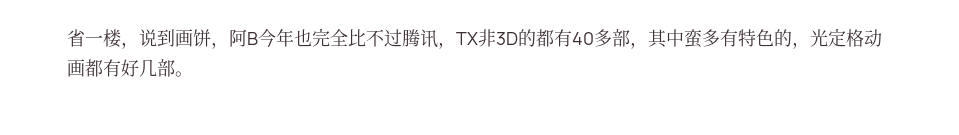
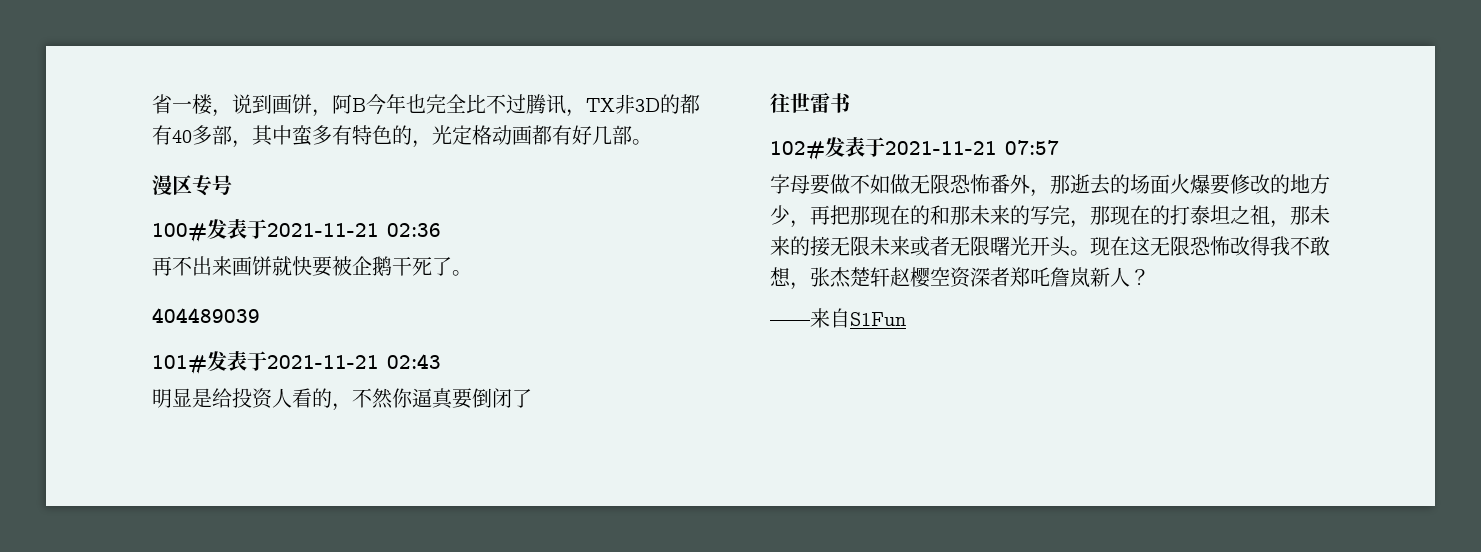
(193, 74) none -> [152,174,232,196] [152,219,441,242] [152,256,472,277] [152,308,260,323] [152,351,441,374] [152,388,532,411] [770,92,851,113] [770,137,1059,160] [770,174,1330,197] [770,205,1330,228] [770,236,1330,257] [770,267,1150,290] [770,308,906,328] // 漫区专号 // 100#发表于2021-11-21 02:36 // 再不出来画饼就快要被企鹅干死了。 // 404489039 // 101#发表于2021-11-21 02:43 // 明显是给投资人看的，不然你逼真要倒闭了 // 往世雷书 // 102#发表于2021-11-21 07:57 // 字母要做不如做无限恐怖番外，那逝去的场面火爆要修改的地方少，再把那现在的和那未来的写完，那现在的打泰坦之祖，那未来的接无限未来或者无限曙光开头。现在这无限恐怖改得我不敢想，张杰楚轩赵樱空资深者郑吒詹岚新人？ // ——来自S1Fun

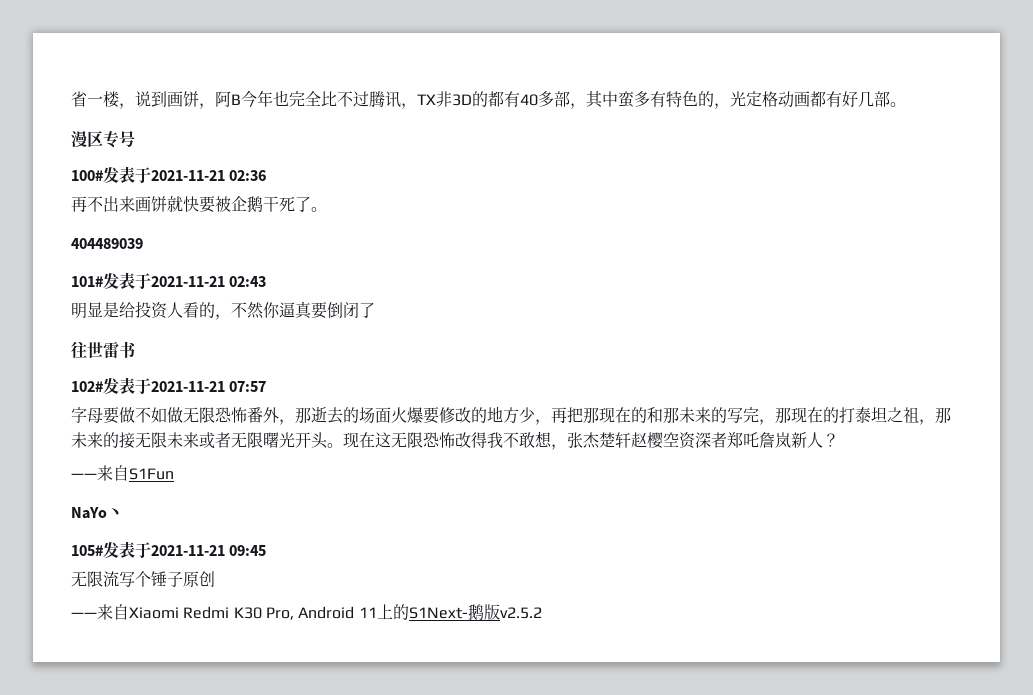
(906, 319) none -> [71,507,123,519] [71,541,267,558] [71,571,215,587] [71,604,542,620] // NaYo丶 // 105#发表于2021-11-21 09:45 // 无限流写个锤子原创 // ——来自Xiaomi Redmi K30 Pro, Android 11上的S1Next-鹅版v2.5.2

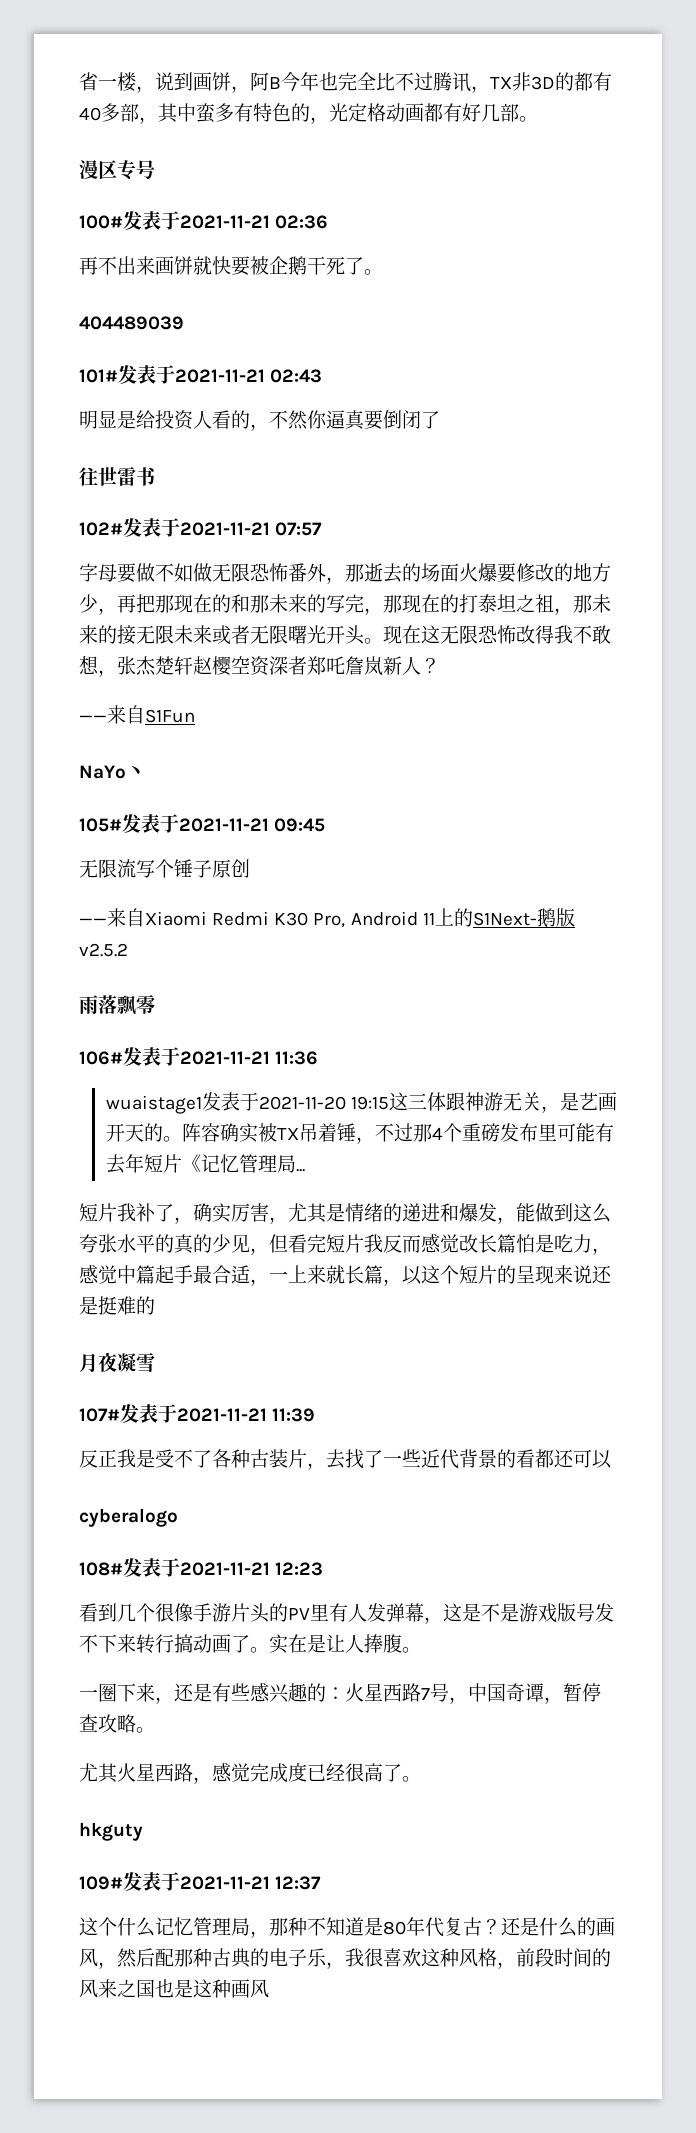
(542, 613) none -> [79,995,155,1015] [79,1047,319,1066] [105,1092,617,1114] [105,1123,614,1144] [105,1154,305,1174] [79,1203,611,1224] [79,1234,611,1255] [79,1265,612,1286] [79,1296,155,1315] [79,1352,155,1373] [79,1404,316,1423] [79,1449,612,1470] [79,1508,178,1527] [79,1558,324,1577] [79,1603,614,1624] [79,1634,421,1654] [79,1683,601,1704] [79,1714,155,1733] [79,1763,421,1784] [79,1822,143,1841] [79,1872,322,1891] [79,1917,615,1938] [79,1948,611,1969] [79,1979,269,1998] // 雨落飘零 // 106#发表于2021-11-21 11:36 // wuaistage1发表于2021-11-20 19:15这三体跟神游无关，是艺画开天的。阵容确实被TX吊着锤，不过那4个重磅发布里可能有去年短片《记忆管理局... // 短片我补了，确实厉害，尤其是情绪的递进和爆发，能做到这么夸张水平的真的少见，但看完短片我反而感觉改长篇怕是吃力，感觉中篇起手最合适，一上来就长篇，以这个短片的呈现来说还是挺难的 // 月夜凝雪 // 107#发表于2021-11-21 11:39 // 反正我是受不了各种古装片，去找了一些近代背景的看都还可以 // cyberalogo // 108#发表于2021-11-21 12:23 // 看到几个很像手游片头的PV里有人发弹幕，这是不是游戏版号发不下来转行搞动画了。实在是让人捧腹。 // 一圈下来，还是有些感兴趣的：火星西路7号，中国奇谭，暂停查攻略。 // 尤其火星西路，感觉完成度已经很高了。 // hkguty // 109#发表于2021-11-21 12:37 // 这个什么记忆管理局，那种不知道是80年代复古？还是什么的画风，然后配那种古典的电子乐，我很喜欢这种风格，前段时间的风来之国也是这种画风

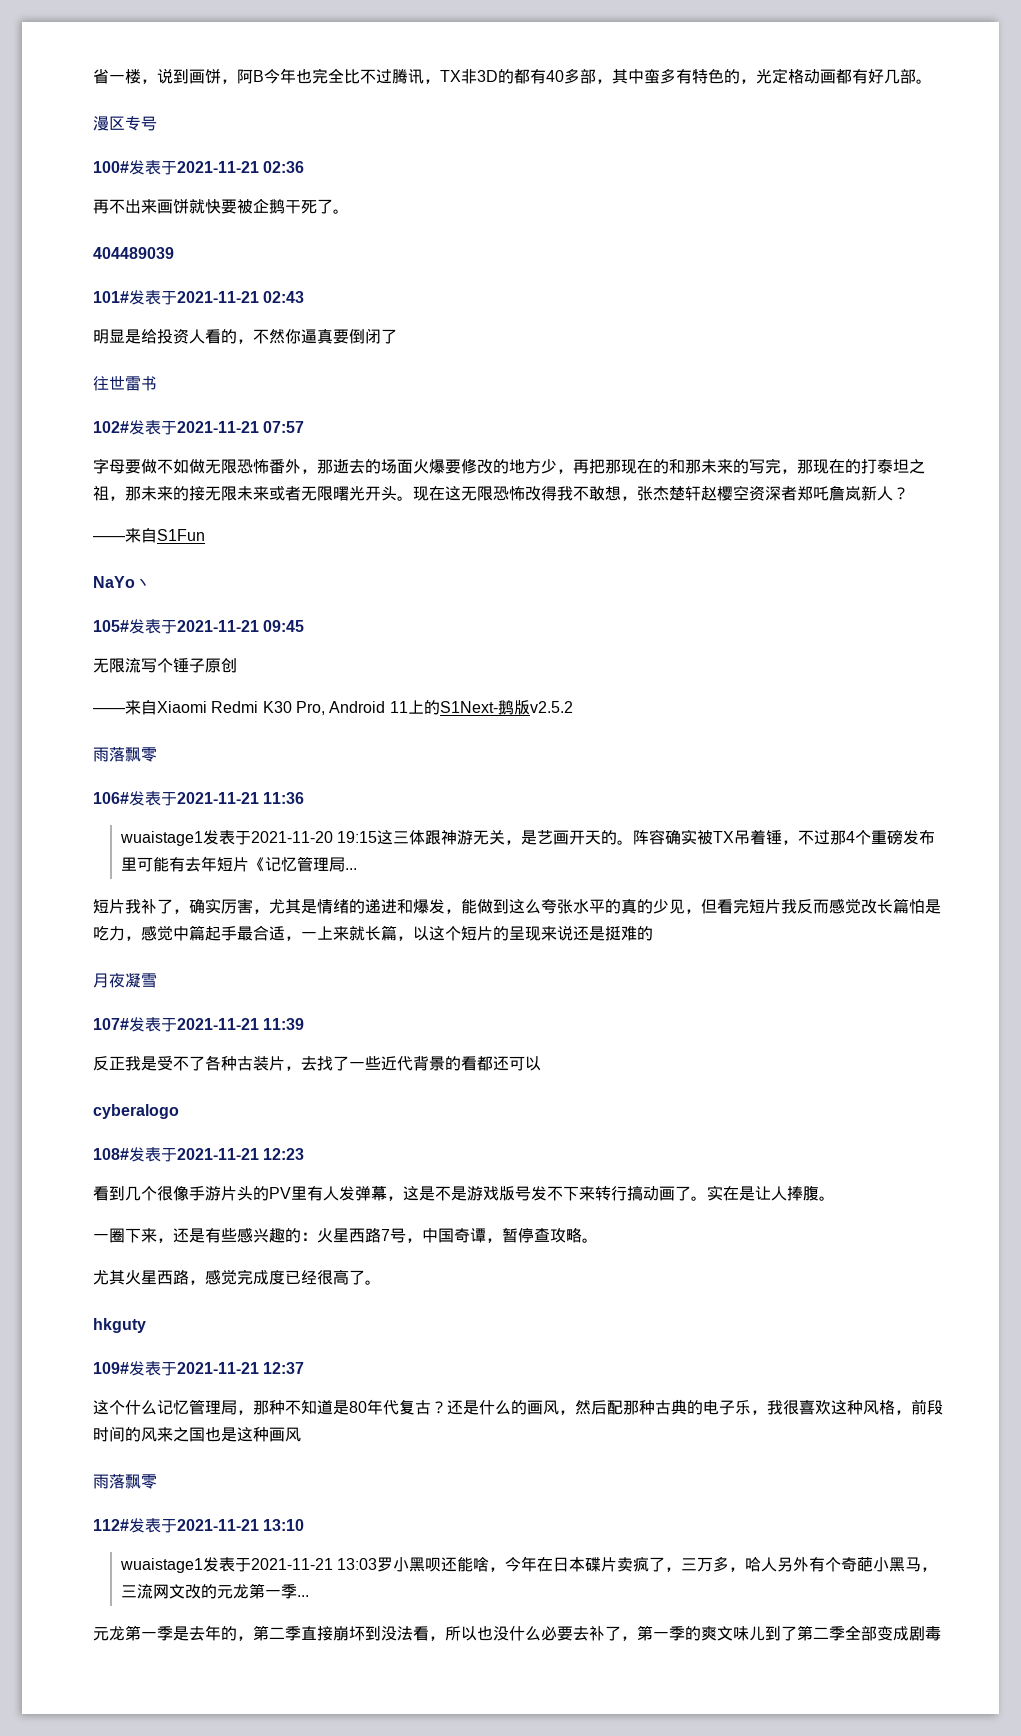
(269, 1988) none -> [93,1474,157,1489] [93,1518,305,1533] [119,1556,938,1573] [120,1583,309,1599] [93,1625,941,1641] // 雨落飘零 // 112#发表于2021-11-21 13:10 // wuaistage1发表于2021-11-21 13:03罗小黑呗还能啥，今年在日本碟片卖疯了，三万多，哈人另外有个奇葩小黑马，三流网文改的元龙第一季... // 元龙第一季是去年的，第二季直接崩坏到没法看，所以也没什么必要去补了，第一季的爽文味儿到了第二季全部变成剧毒

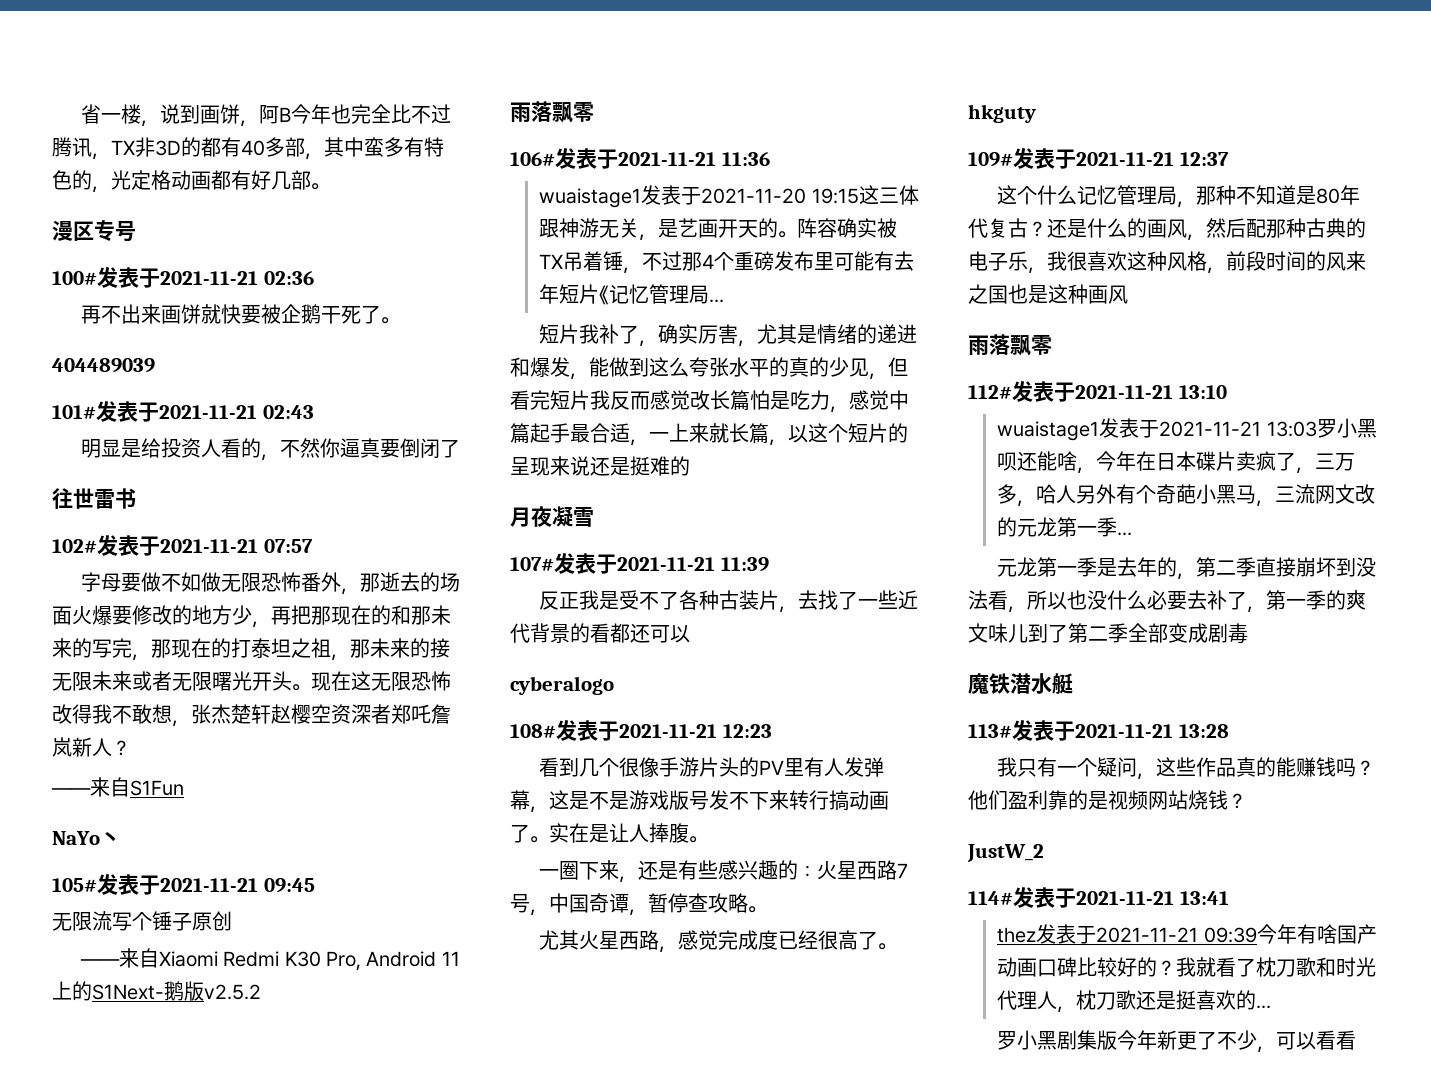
(941, 1633) none -> [968,673,1073,694] [968,720,1229,741] [996,757,1375,780] [968,790,1247,810] [967,844,1044,862] [968,887,1229,908] [997,924,1377,944] [997,957,1377,977] [997,990,1272,1013] [996,1030,1356,1053] // 魔铁潜水艇 // 113#发表于2021-11-21 13:28 // 我只有一个疑问，这些作品真的能赚钱吗？他们盈利靠的是视频网站烧钱？ // JustW_2 // 114#发表于2021-11-21 13:41 // thez发表于2021-11-21 09:39今年有啥国产动画口碑比较好的？我就看了枕刀歌和时光代理人，枕刀歌还是挺喜欢的... // 罗小黑剧集版今年新更了不少，可以看看

